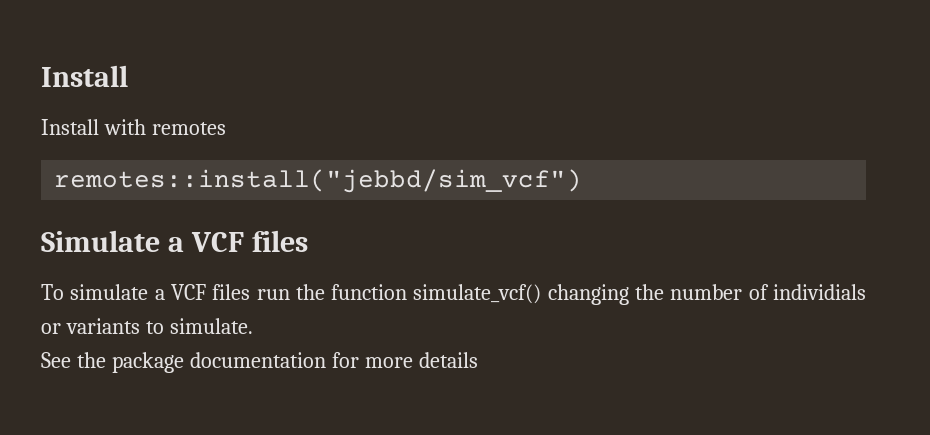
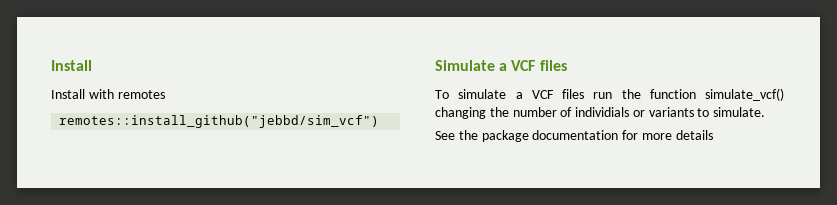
[54,169,583,193] remotes::install("jebbd/sim_vcf") -> [59,115,380,128] remotes::install_github("jebbd/sim_vcf")

